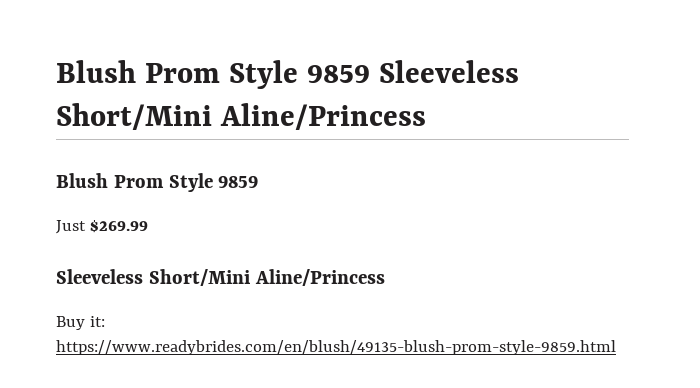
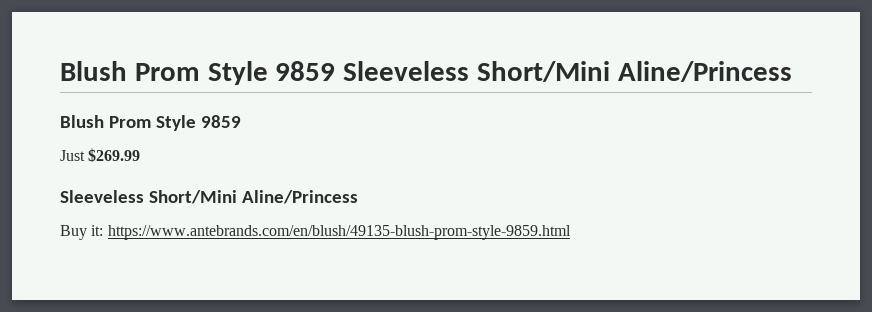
[56,340,616,355] https://www.readybrides.com/en/blush/49135-blush-prom-style-9859.html -> [107,225,571,240] https://www.antebrands.com/en/blush/49135-blush-prom-style-9859.html

